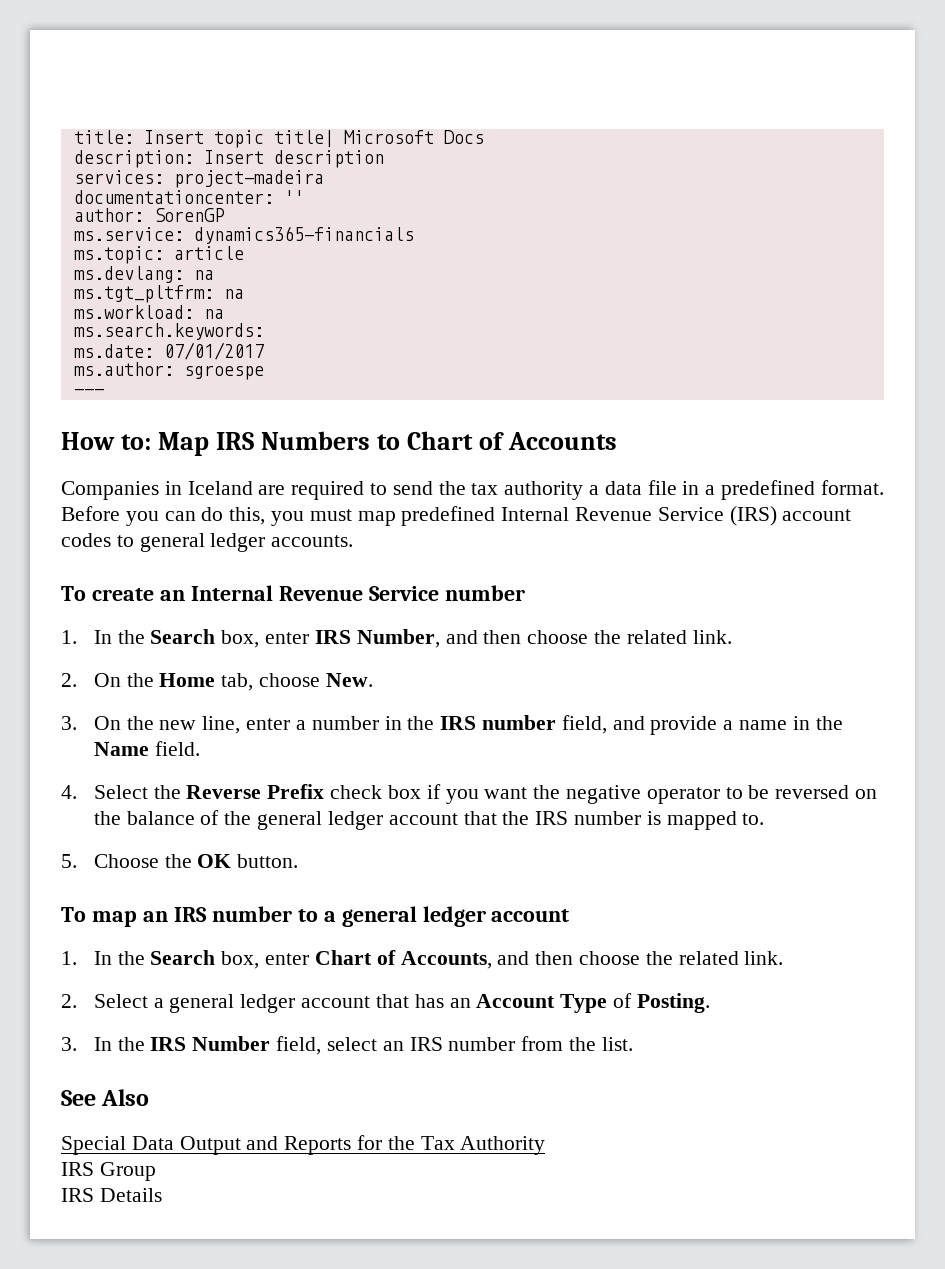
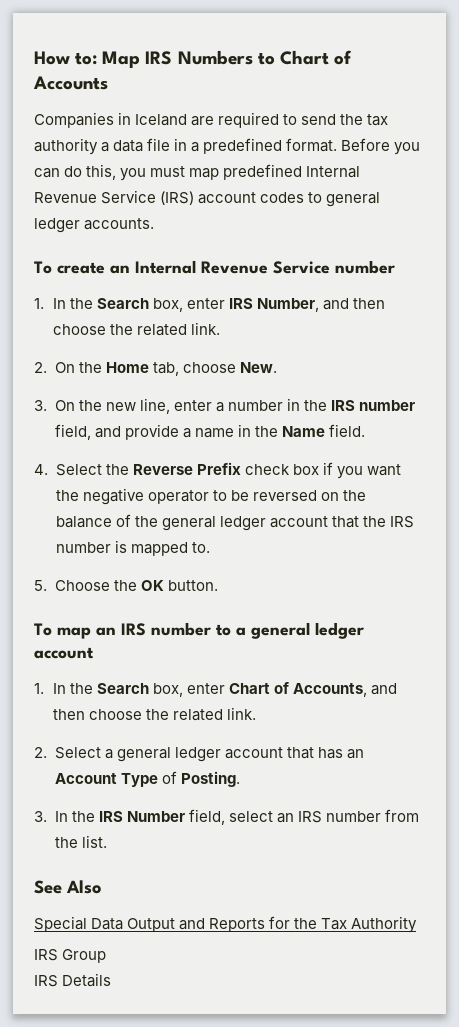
[73,130,484,148] [73,150,384,168] [73,170,324,188] [73,190,304,204] [73,208,225,222] [73,226,414,244] [73,246,244,264] [73,266,214,283] [73,285,244,303] [73,305,224,319] [73,323,264,340] [73,342,264,360] [73,362,264,380] [73,389,104,395] title: Insert topic title| Microsoft Docs // description: Insert description // services: project-madeira // documentationcenter: '' // author: SorenGP // ms.service: dynamics365-financials // ms.topic: article // ms.devlang: na // ms.tgt_pltfrm: na // ms.workload: na // ms.search.keywords: // ms.date: 07/01/2017 // ms.author: sgroespe // --- // -> (34, 58) none

